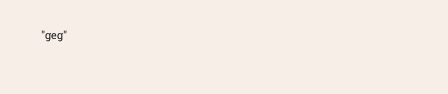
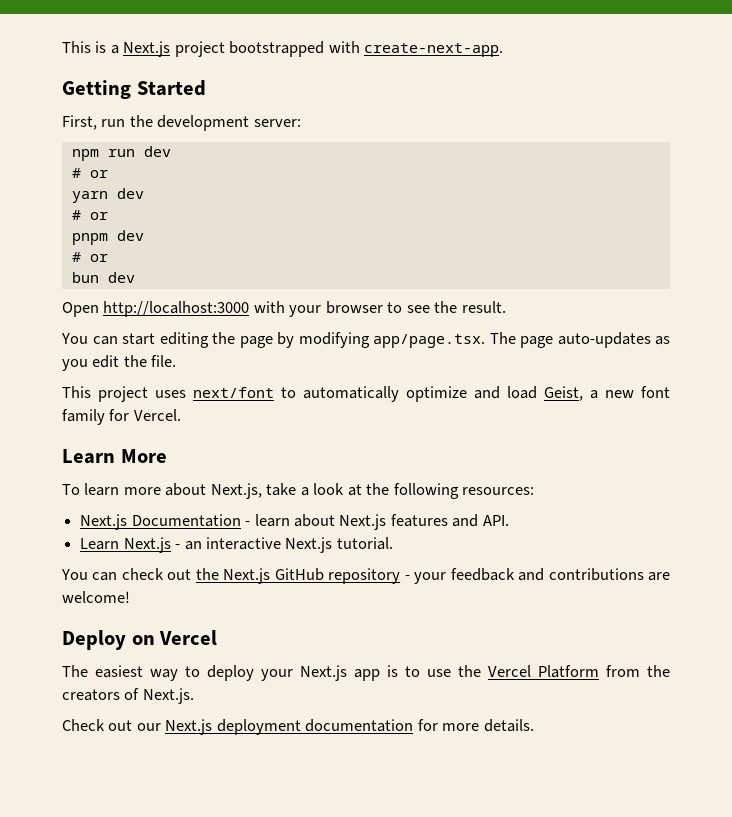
[41,30,67,42] "geg" -> [62,41,504,57] [62,80,206,99] [62,115,301,131] [71,146,171,161] [71,168,108,178] [71,188,144,203] [71,210,108,220] [71,230,144,245] [71,252,108,262] [71,272,135,283] [62,301,506,317] [61,332,670,348] [62,355,177,371] [62,386,670,402] [62,409,181,425] [62,449,167,464] [62,483,535,499] [80,514,509,530] [80,537,393,553] [61,568,670,584] [62,591,130,603] [62,630,218,650] [62,665,670,681] [62,688,194,704] [62,719,534,735] This is a Next.js project bootstrapped with create-next-app. // Getting Started // First, run the development server: // npm run dev // # or // yarn dev // # or // pnpm dev // # or // bun dev // Open http://localhost:3000 with your browser to see the result. // You can start editing the page by modifying app/page.tsx. The page auto-updates as you edit the file. // This project uses next/font to automatically optimize and load Geist, a new font family for Vercel. // Learn More // To learn more about Next.js, take a look at the following resources: // Next.js Documentation - learn about Next.js features and API. // Learn Next.js - an interactive Next.js tutorial. // You can check out the Next.js GitHub repository - your feedback and contributions are welcome! // Deploy on Vercel // The easiest way to deploy your Next.js app is to use the Vercel Platform from the creators of Next.js. // Check out our Next.js deployment documentation for more details.

